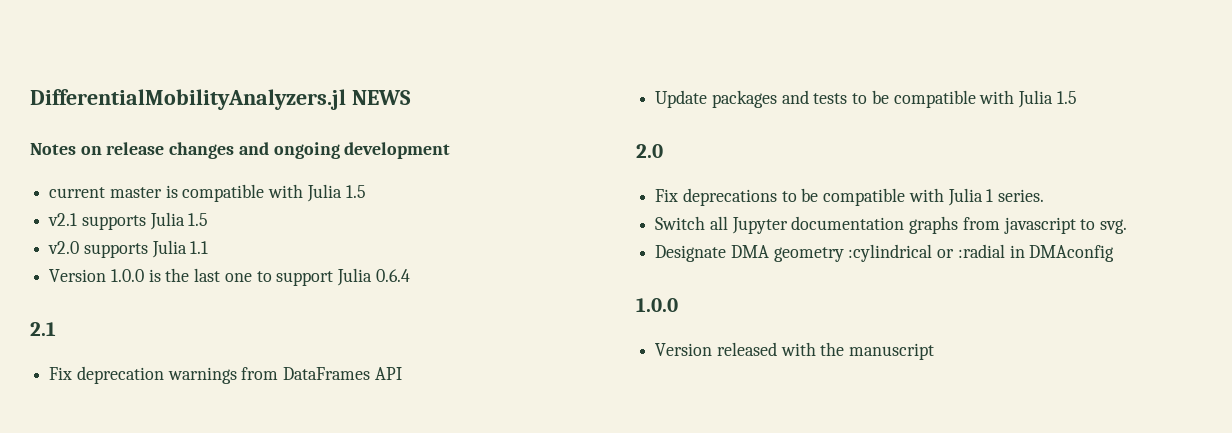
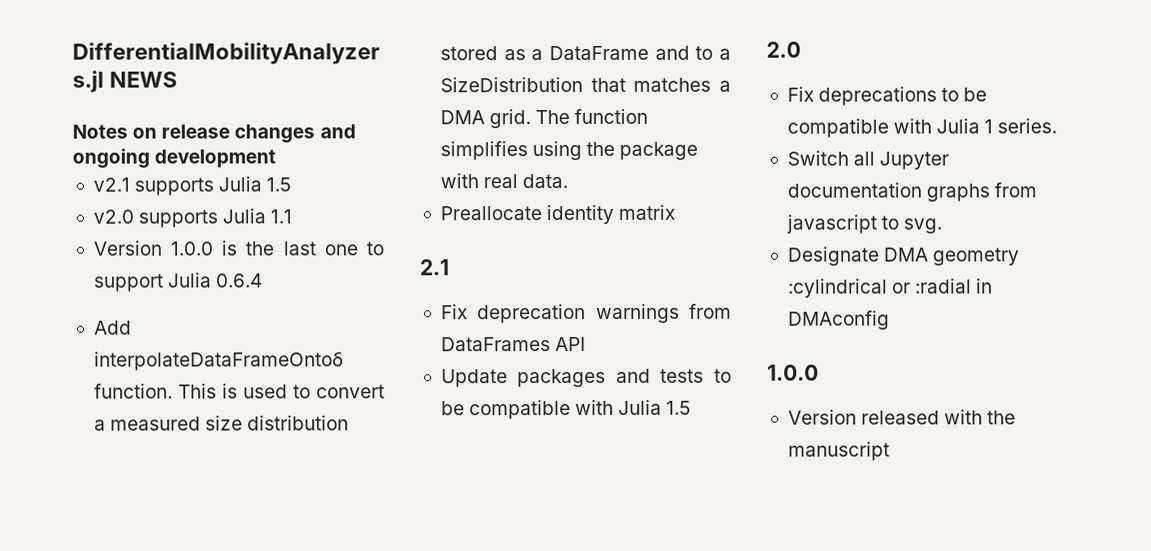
[49,184,366,202] // current master is compatible with Julia 1.5 -> (277, 158) none
(410, 275) none -> [93,320,132,335] [93,351,344,371] [93,383,386,399] [93,415,350,431] [439,45,731,61] [439,76,731,93] [439,108,649,129] [439,140,699,161] [439,173,569,189] [439,204,676,225] // Add interpolateDataFrameOntoδ function. This is used to convert a measured size distribution stored as a DataFrame and to a SizeDistribution that matches a DMA grid. The function simplifies using the package with real data. // Preallocate identity matrix

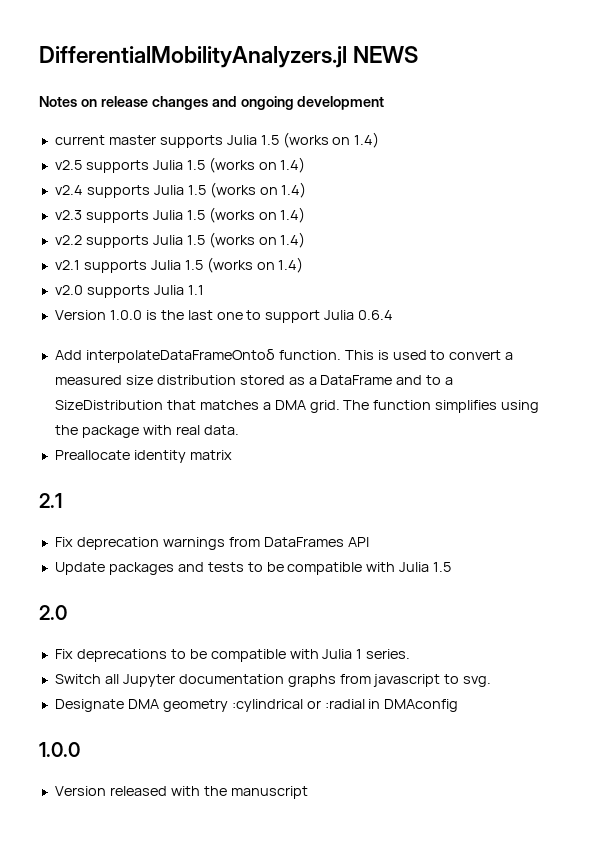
(277, 158) none -> [54,132,380,148] [54,157,306,173] [54,182,307,198] [54,207,306,223] [54,232,306,248] // current master supports Julia 1.5 (works on 1.4) // v2.5 supports Julia 1.5 (works on 1.4) // v2.4 supports Julia 1.5 (works on 1.4) // v2.3 supports Julia 1.5 (works on 1.4) // v2.2 supports Julia 1.5 (works on 1.4)
(292, 184) none -> [206,257,304,273] (works on 1.4)

